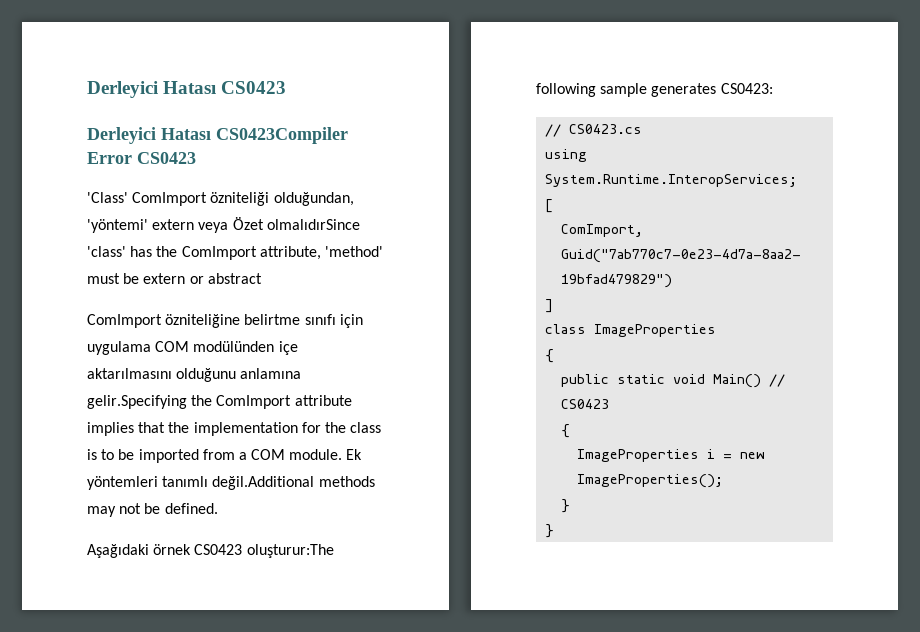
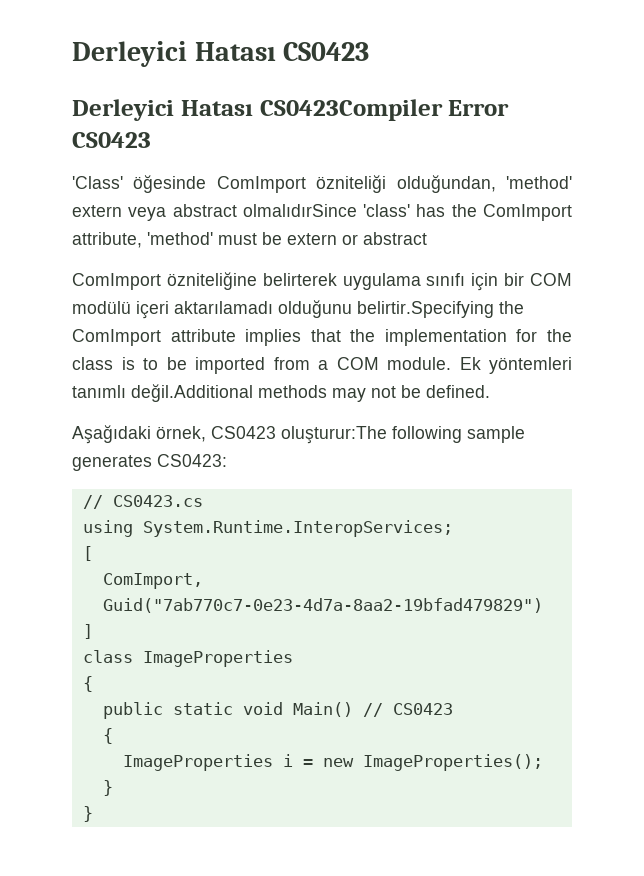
(128, 197) none -> [133,175,207,193] öğesinde
[87,219,148,233] 'yöntemi' -> [506,176,572,189] 'method'
[232,217,264,230] Özet -> [172,204,237,217] abstract
[244,314,363,328] [87,341,298,355] [87,368,302,382] [87,395,187,409] belirtme sınıfı için uygulama COM modülünden içe aktarılmasını olduğunu anlamına gelir.Specifying -> [262,273,572,291] [72,300,494,319] belirterek uygulama sınıfı için bir COM modülü içeri aktarılamadı olduğunu belirtir.Specifying
[153,544,192,555] örnek -> [156,426,206,442] örnek,

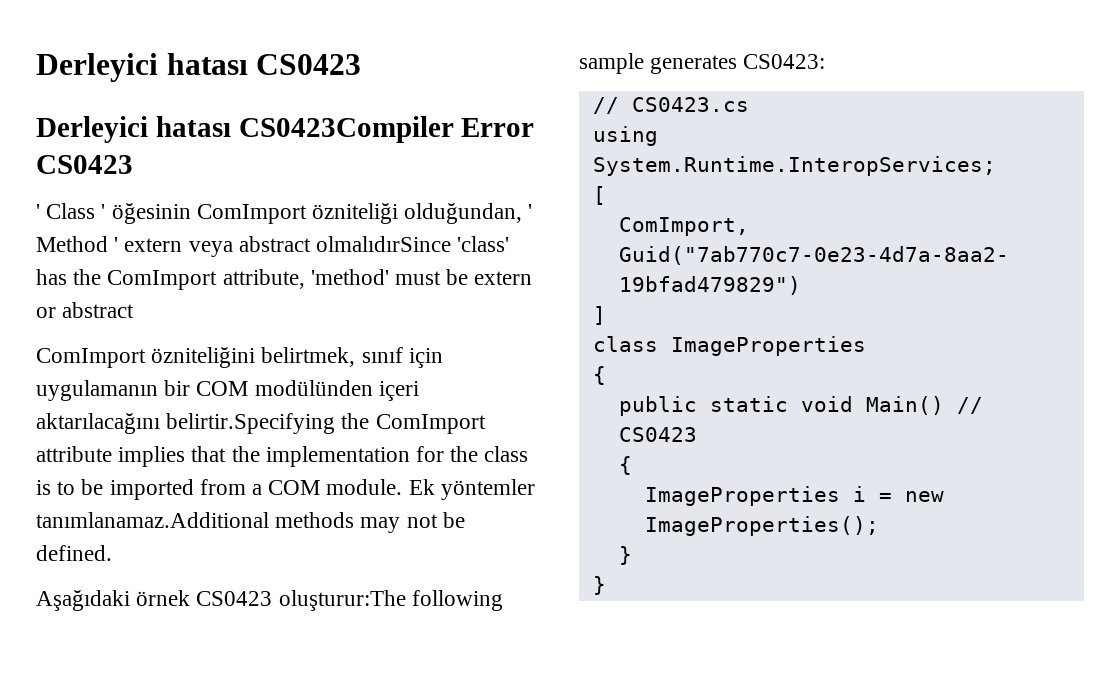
[72,41,276,67] Derleyici Hatası -> [36,53,248,82] Derleyici hatası
[180,100,253,116] Hatası -> [155,116,231,137] hatası
[72,175,572,193] 'Class' öğesinde ComImport özniteliği olduğundan, 'method' -> [36,203,533,224] [36,236,119,252] ' Class ' öğesinin ComImport özniteliği olduğundan, ' Method '
[166,272,572,291] [72,300,352,319] özniteliğine belirterek uygulama sınıfı için bir COM modülü içeri aktarılamadı olduğunu -> [151,347,443,368] [36,380,419,401] [36,413,160,434] özniteliğini belirtmek, sınıf için uygulamanın bir COM modülünden içeri aktarılacağını
[489,357,572,374] [72,384,253,402] yöntemleri tanımlı değil.Additional -> [440,479,535,500] [36,512,269,528] yöntemler tanımlanamaz.Additional
[156,426,206,442] örnek, -> [136,590,191,606] örnek

